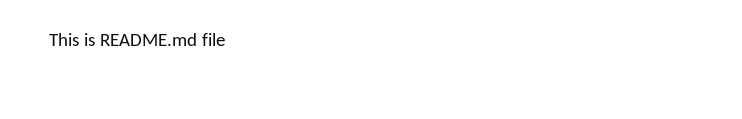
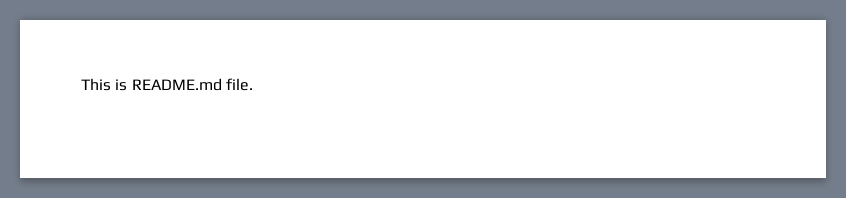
[201,33,225,46] file -> [225,78,253,91] file.

